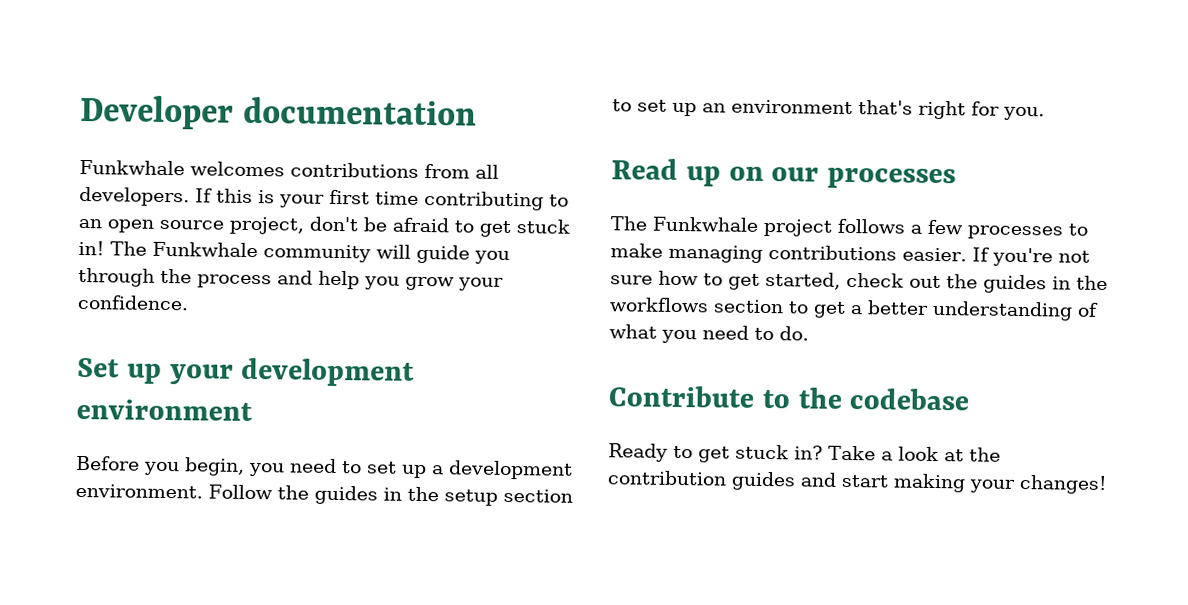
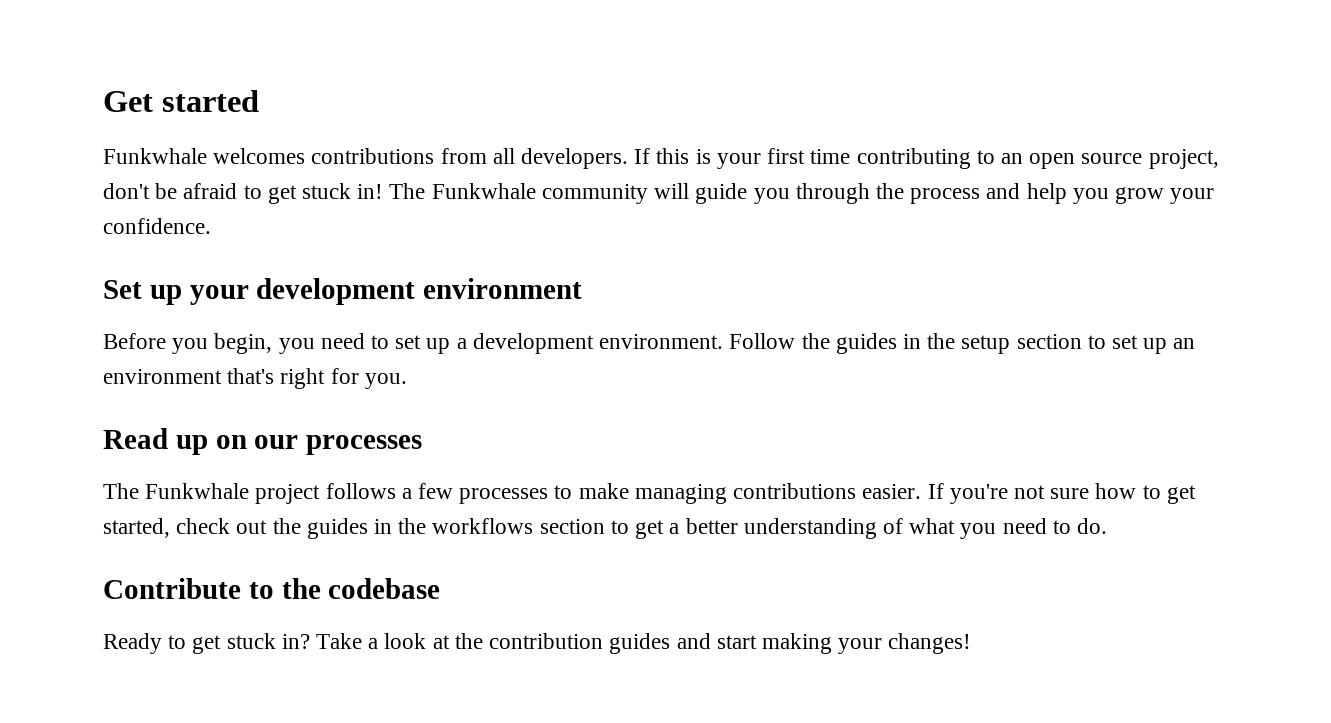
[80,94,478,130] Developer documentation -> [103,90,259,112] Get started

